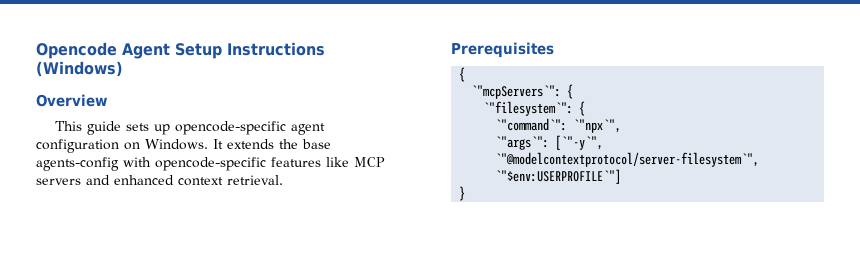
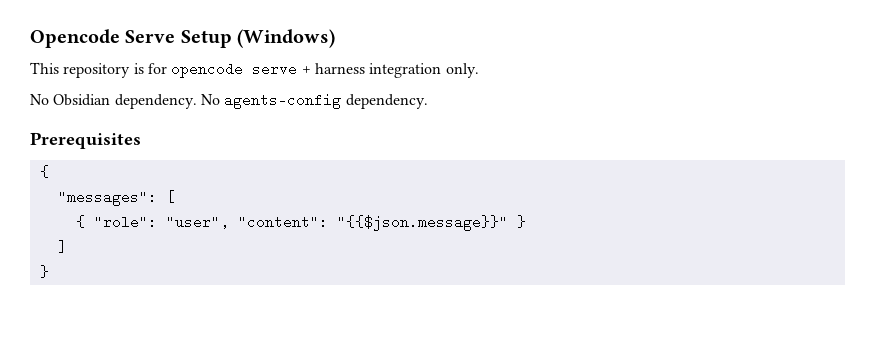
[122,42,325,59] [36,61,123,77] [36,94,107,107] [54,121,325,135] [36,139,331,153] [36,157,385,171] [36,175,283,186] Agent Setup Instructions (Windows) // Overview // This guide sets up opencode-specific agent configuration on Windows. It extends the base agents-config with opencode-specific features like MCP servers and enhanced context retrieval. -> [125,29,336,48] [30,62,479,78] [30,93,428,109] Serve Setup (Windows) // This repository is for opencode serve + harness integration only. // No Obsidian dependency. No agents-config dependency.
[471,84,574,99] [483,101,586,116] [495,118,622,133] [495,135,604,150] [495,152,760,167] [495,169,622,184] `"mcpServers`": { // `"filesystem`": { // `"command`": `"npx`", // `"args`": [`"-y`", `"@modelcontextprotocol/server-filesystem`", `"$env:USERPROFILE`"] -> [57,190,175,206] [75,215,526,231] [57,240,67,254] "messages": [ // { "role": "user", "content": "{{$json.message}}" } // ]

